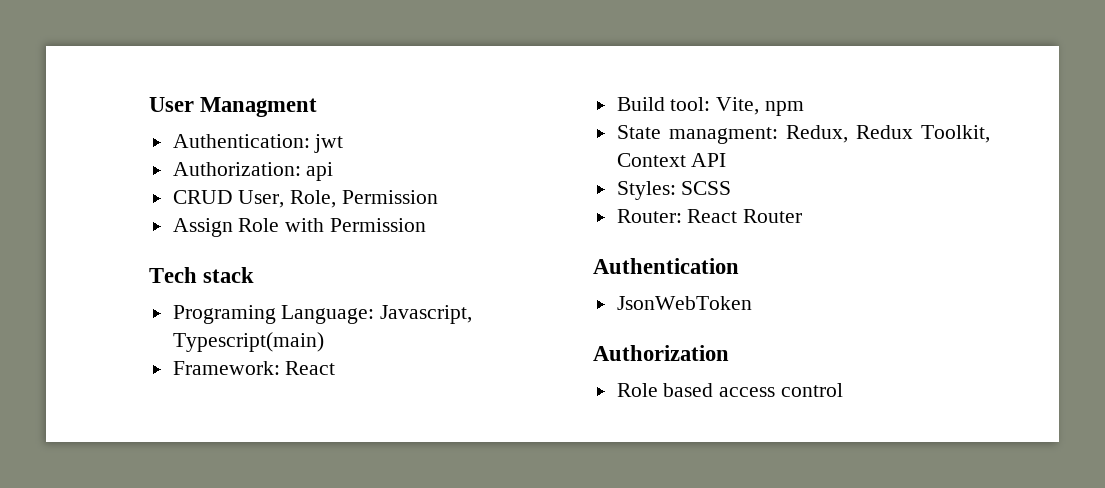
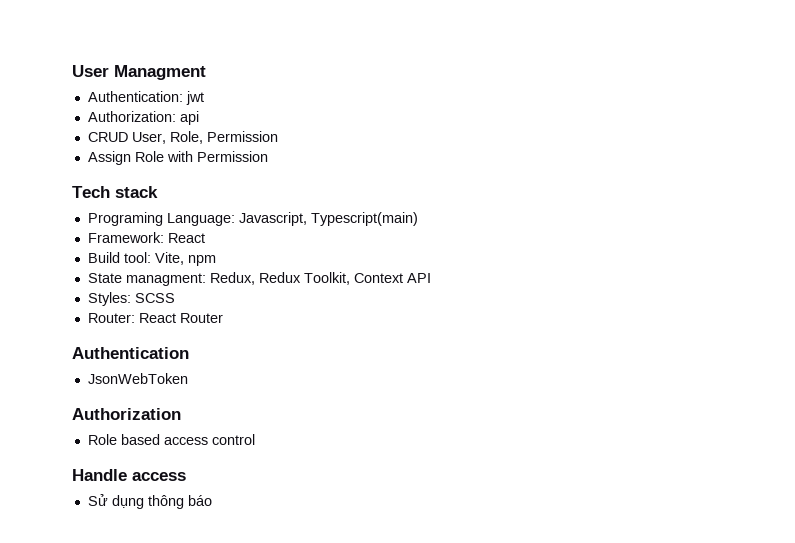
(844, 390) none -> [72,469,186,481] [87,494,212,509] // Handle access // Sử dụng thông báo

